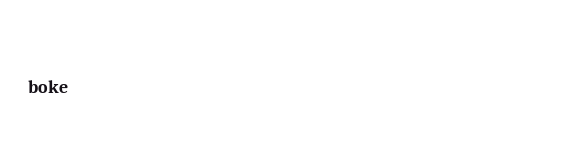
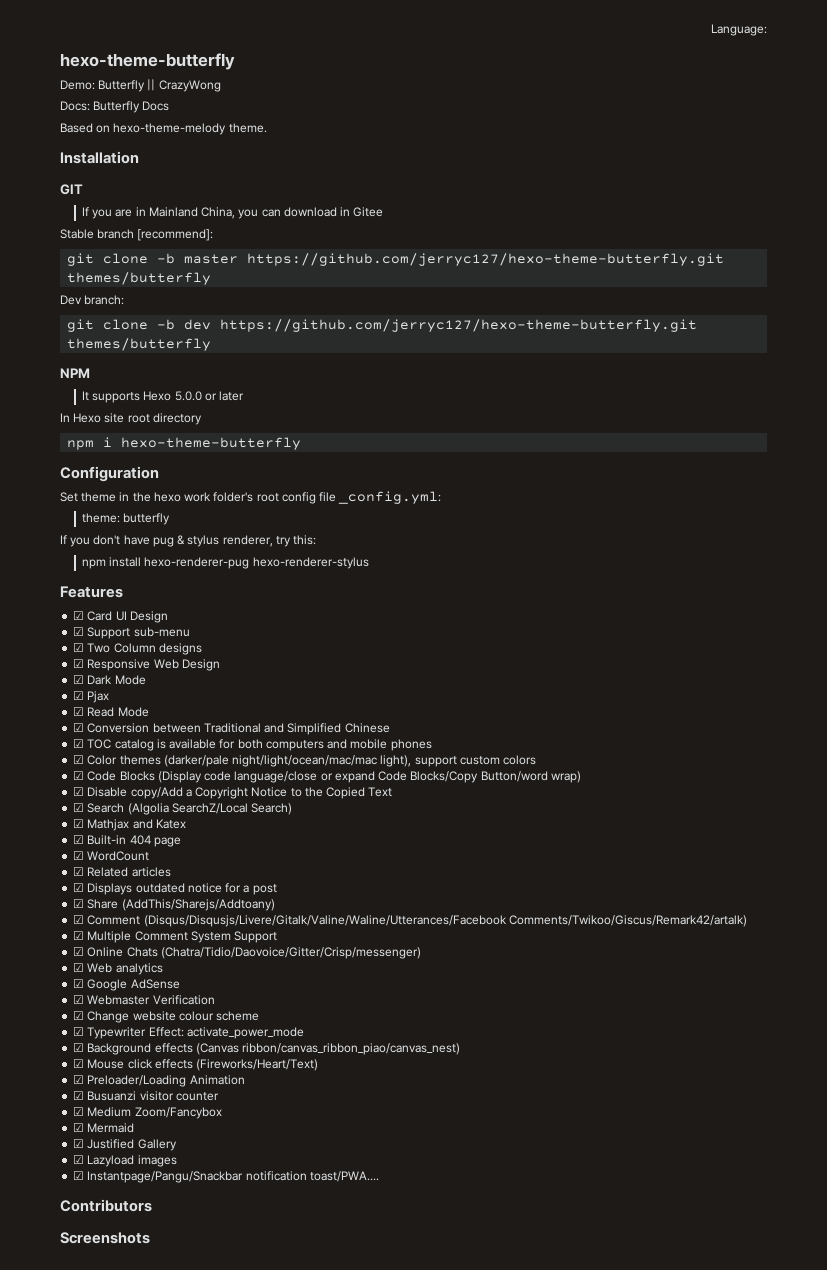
[28,80,68,93] boke -> [711,24,767,36] [60,53,235,70] [60,79,221,92] [60,101,170,113] [60,123,267,135] [60,151,139,164] [60,184,83,195] [81,207,384,219] [60,229,214,241] [67,253,725,266] [67,272,212,285] [60,295,125,305] [67,319,698,332] [67,338,212,351] [60,368,90,378] [81,391,245,403] [60,413,202,425] [67,437,302,450] [60,466,159,482] [60,491,442,504] [81,513,171,525] [60,535,317,547] [81,557,369,569] [60,586,123,598] [73,611,168,623] [73,627,190,639] [73,643,202,655] [73,659,220,671] [73,675,146,685] [73,691,110,703] [73,707,149,717] [73,723,390,735] [73,739,432,751] [73,755,537,767] [73,771,581,783] [73,787,393,799] [73,803,293,815] [73,819,186,831] [73,835,181,847] [73,851,150,861] [73,867,171,877] [73,883,277,895] [73,899,275,911] [73,915,747,927] [73,931,278,943] [73,947,421,959] [73,963,163,975] [73,979,180,991] [73,995,215,1005] [73,1011,260,1023] [73,1027,304,1039] [73,1043,461,1055] [73,1059,319,1071] [73,1075,245,1087] [73,1091,219,1101] [73,1107,222,1119] [73,1123,135,1133] [73,1139,177,1151] [73,1155,177,1167] [73,1171,379,1183] [60,1199,152,1212] [60,1232,150,1244] Language: // hexo-theme-butterfly // Demo: Butterfly || CrazyWong // Docs: Butterfly Docs // Based on hexo-theme-melody theme. // Installation // GIT // If you are in Mainland China, you can download in Gitee // Stable branch [recommend]: // git clone -b master https://github.com/jerryc127/hexo-theme-butterfly.git themes/butterfly // Dev branch: // git clone -b dev https://github.com/jerryc127/hexo-theme-butterfly.git themes/butterfly // NPM // It supports Hexo 5.0.0 or later // In Hexo site root directory // npm i hexo-theme-butterfly // Configuration // Set theme in the hexo work folder's root config file _config.yml: // theme: butterfly // If you don't have pug & stylus renderer, try this: // npm install hexo-renderer-pug hexo-renderer-stylus // Features // ☑ Card UI Design // ☑ Support sub-menu // ☑ Two Column designs // ☑ Responsive Web Design // ☑ Dark Mode // ☑ Pjax // ☑ Read Mode // ☑ Conversion between Traditional and Simplified Chinese // ☑ TOC catalog is available for both computers and mobile phones // ☑ Color themes (darker/pale night/light/ocean/mac/mac light), support custom colors // ☑ Code Blocks (Display code language/close or expand Code Blocks/Copy Button/word wrap) // ☑ Disable copy/Add a Copyright Notice to the Copied Text // ☑ Search (Algolia SearchZ/Local Search) // ☑ Mathjax and Katex // ☑ Built-in 404 page // ☑ WordCount // ☑ Related articles // ☑ Displays outdated notice for a post // ☑ Share (AddThis/Sharejs/Addtoany) // ☑ Comment (Disqus/Disqusjs/Livere/Gitalk/Valine/Waline/Utterances/Facebook Comments/Twikoo/Giscus/Remark42/artalk) // ☑ Multiple Comment System Support // ☑ Online Chats (Chatra/Tidio/Daovoice/Gitter/Crisp/messenger) // ☑ Web analytics // ☑ Google AdSense // ☑ Webmaster Verification // ☑ Change website colour scheme // ☑ Typewriter Effect: activate_power_mode // ☑ Background effects (Canvas ribbon/canvas_ribbon_piao/canvas_nest) // ☑ Mouse click effects (Fireworks/Heart/Text) // ☑ Preloader/Loading Animation // ☑ Busuanzi visitor counter // ☑ Medium Zoom/Fancybox // ☑ Mermaid // ☑ Justified Gallery // ☑ Lazyload images // ☑ Instantpage/Pangu/Snackbar notification toast/PWA.... // Contributors // Screenshots

